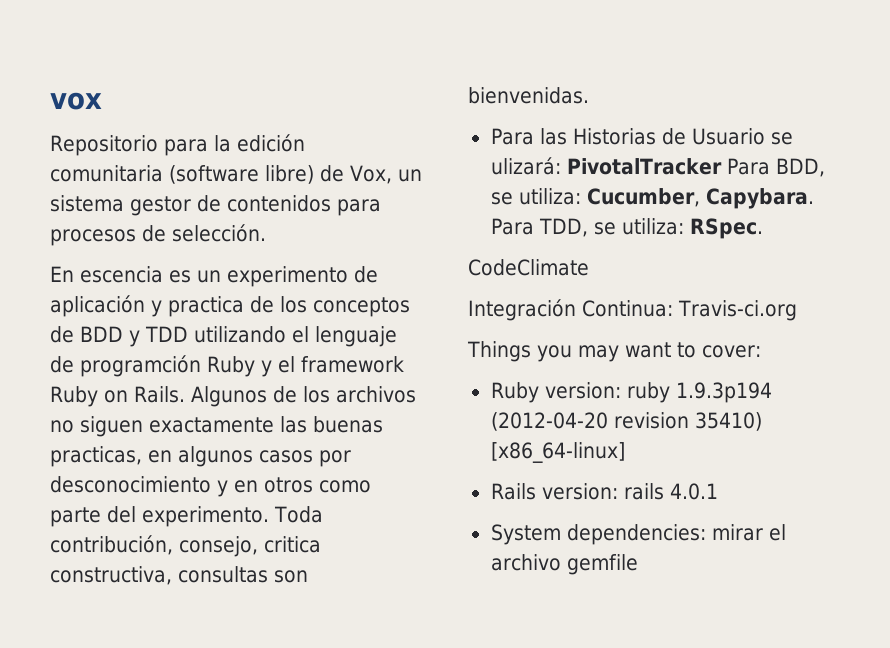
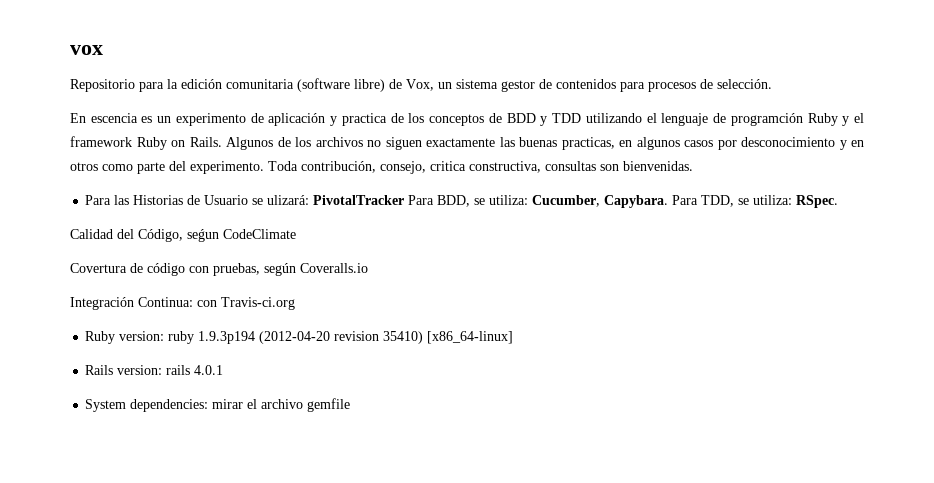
[468,259,589,276] CodeClimate -> [70,229,296,242] [70,263,368,276] Calidad del Código, seǵun CodeClimate // Covertura de código con pruebas, según Coveralls.io
(673, 308) none -> [197,300,217,307] con
[467,341,761,362] // Things you may want to cover: -> (295, 303) none

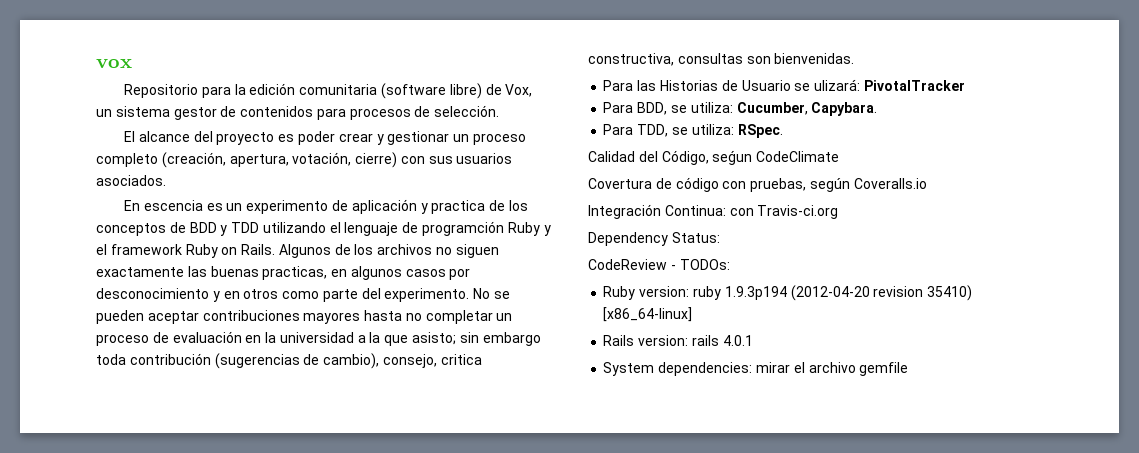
(772, 84) none -> [124,131,526,145] [96,152,513,168] [96,175,166,186] // El alcance del proyecto es poder crear y gestionar un proceso completo (creación, apertura, votación, cierre) con sus usuarios asociados.
[268,161,376,173] Toda contribución, -> [473,288,511,299] [96,310,513,324] [96,331,541,346] [96,353,380,369] No se pueden aceptar contribuciones mayores hasta no completar un proceso de evaluación en la universidad a la que asisto; sin embargo toda contribución (sugerencias de cambio),
(405, 200) none -> (965, 85) //
(669, 201) none -> (878, 109) //
(295, 303) none -> [588,232,720,246] [588,259,730,270] // Dependency Status: // CodeReview - TODOs:

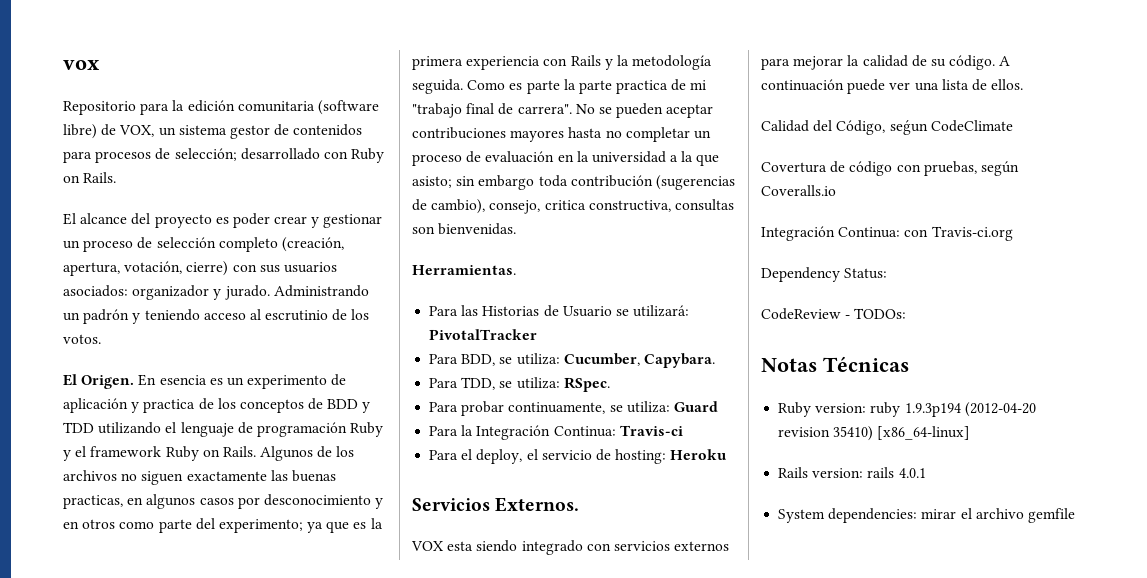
[505,84,533,97] Vox, -> [119,125,155,137] VOX,
[434,105,500,117] selección. -> [174,148,385,163] [63,172,117,183] selección; desarrollado con Ruby on Rails.
(526, 139) none -> [137,237,216,249] de selección
[96,175,166,186] [124,200,203,211] asociados. // En escencia -> [63,285,369,300] [63,309,370,324] [63,334,101,344] [63,374,207,389] asociados: organizador y jurado. Administrando un padrón y teniendo acceso al escrutinio de los votos. // El Origen. En esencia
[422,221,505,236] programción -> [256,422,347,437] programación
[384,288,470,302] experimento. -> [218,518,383,533] [412,55,713,70] [412,79,707,94] [412,103,572,118] experimento; ya que es la primera experiencia con Rails y la metodología seguida. Como es parte la parte practica de mi "trabajo final de carrera".
(855, 58) none -> [412,265,516,275] // Herramientas.
[814,79,861,91] ulizará: -> [633,305,690,317] utilizará:
(783, 131) none -> [429,401,718,416] [429,425,683,440] [429,449,727,464] [412,497,580,512] [411,540,730,555] [761,55,1011,70] [761,79,1024,94] // Para probar continuamente, se utiliza: Guard // Para la Integración Continua: Travis-ci // Para el deploy, el servicio de hosting: Heroku // Servicios Externos. // VOX esta siendo integrado con servicios externos para mejorar la calidad de su código. A continuación puede ver una lista de ellos.
(730, 264) none -> [761,356,909,372] // Notas Técnicas

